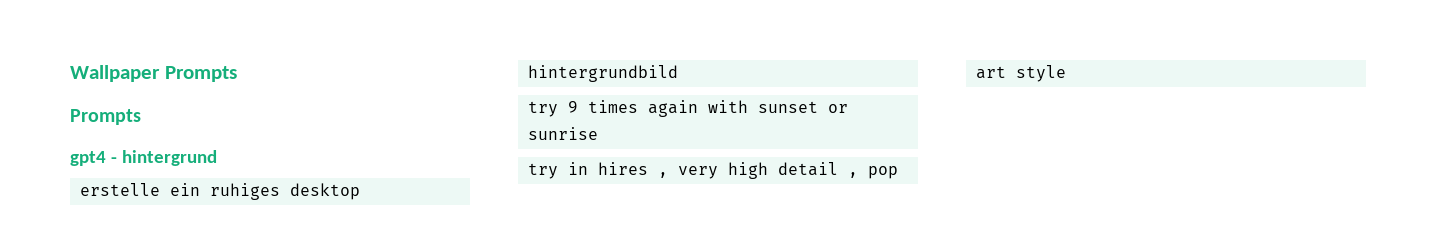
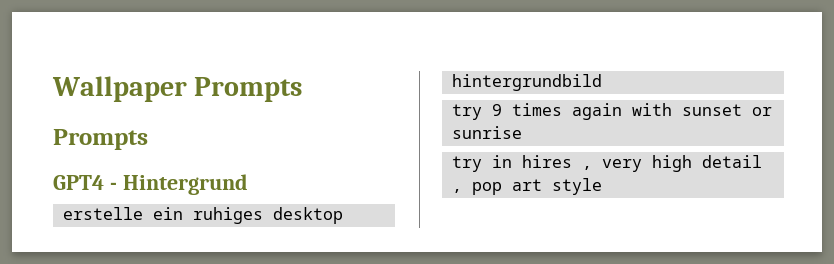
[70,150,217,166] gpt4 - hintergrund -> [53,174,248,195] GPT4 - Hintergrund

